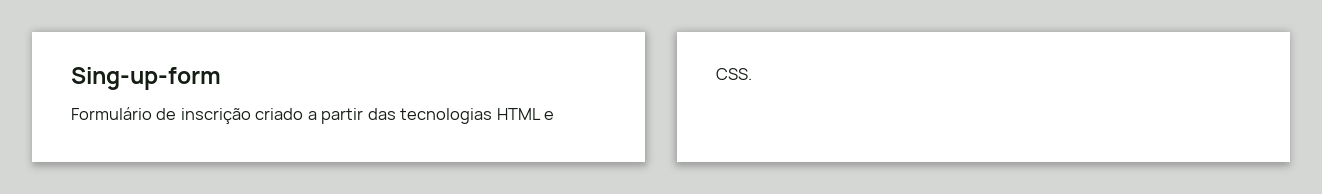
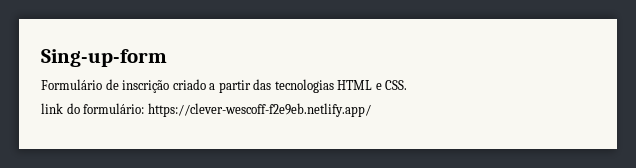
(752, 74) none -> [41,103,371,117] // link do formulário: https://clever-wescoff-f2e9eb.netlify.app/

